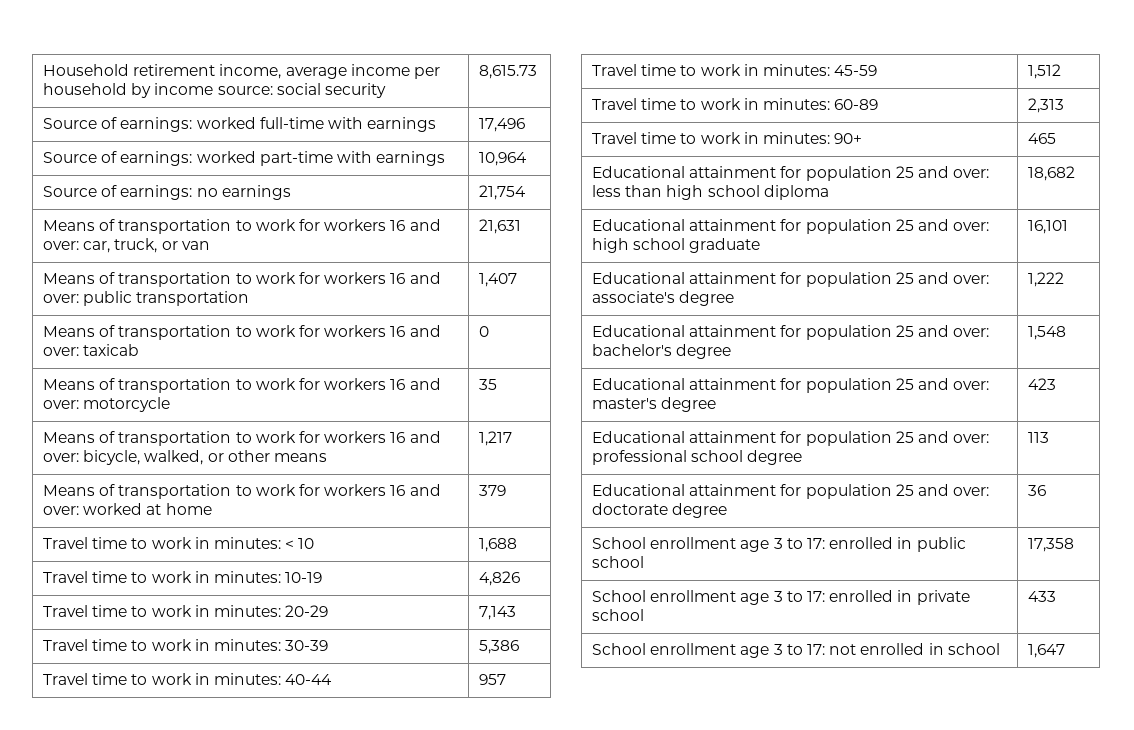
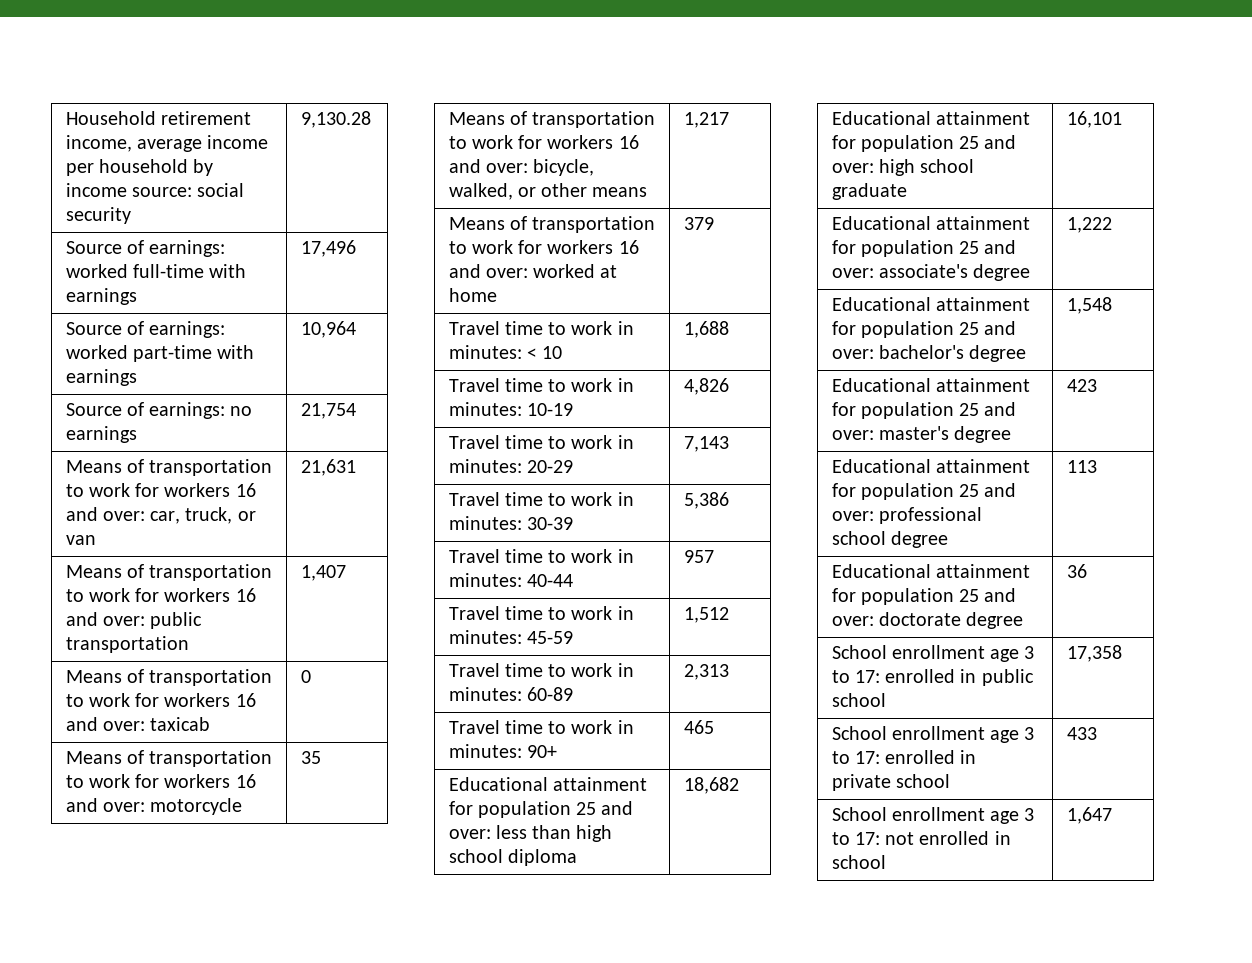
[479,65,538,79] 8,615.73 -> [300,111,371,128] 9,130.28

